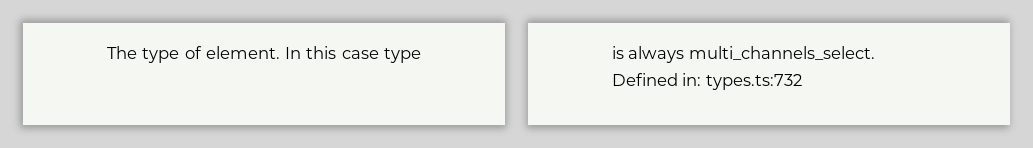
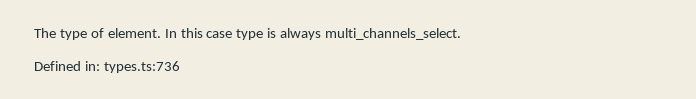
[705,74,802,90] types.ts:732 -> [103,61,180,73] types.ts:736

